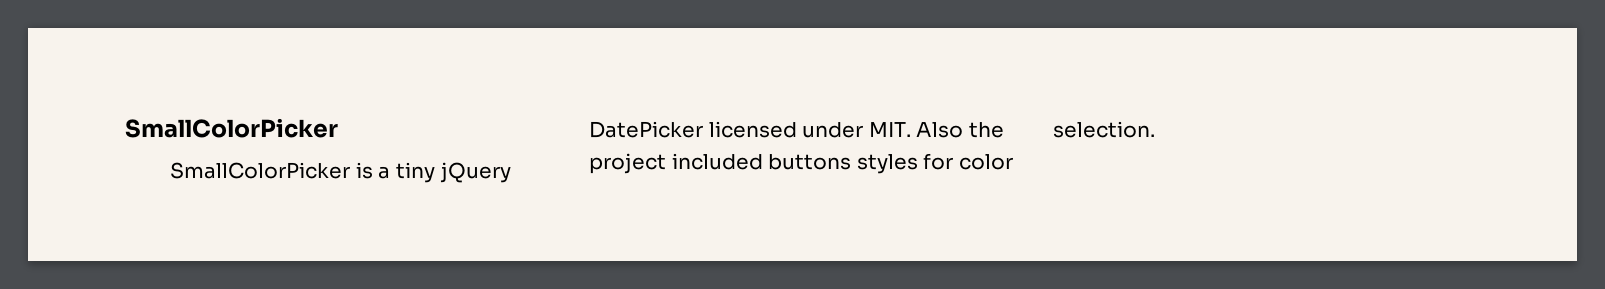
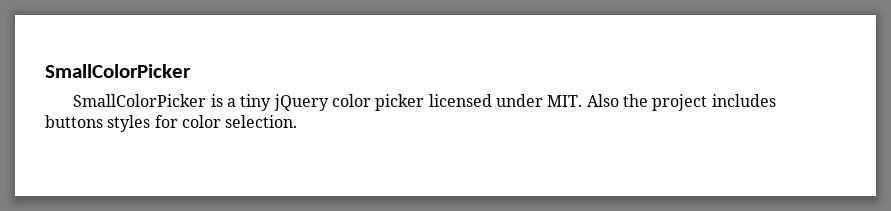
[589,121,703,138] DatePicker -> [332,94,425,111] color picker
[671,153,763,170] included -> [711,94,776,107] includes

